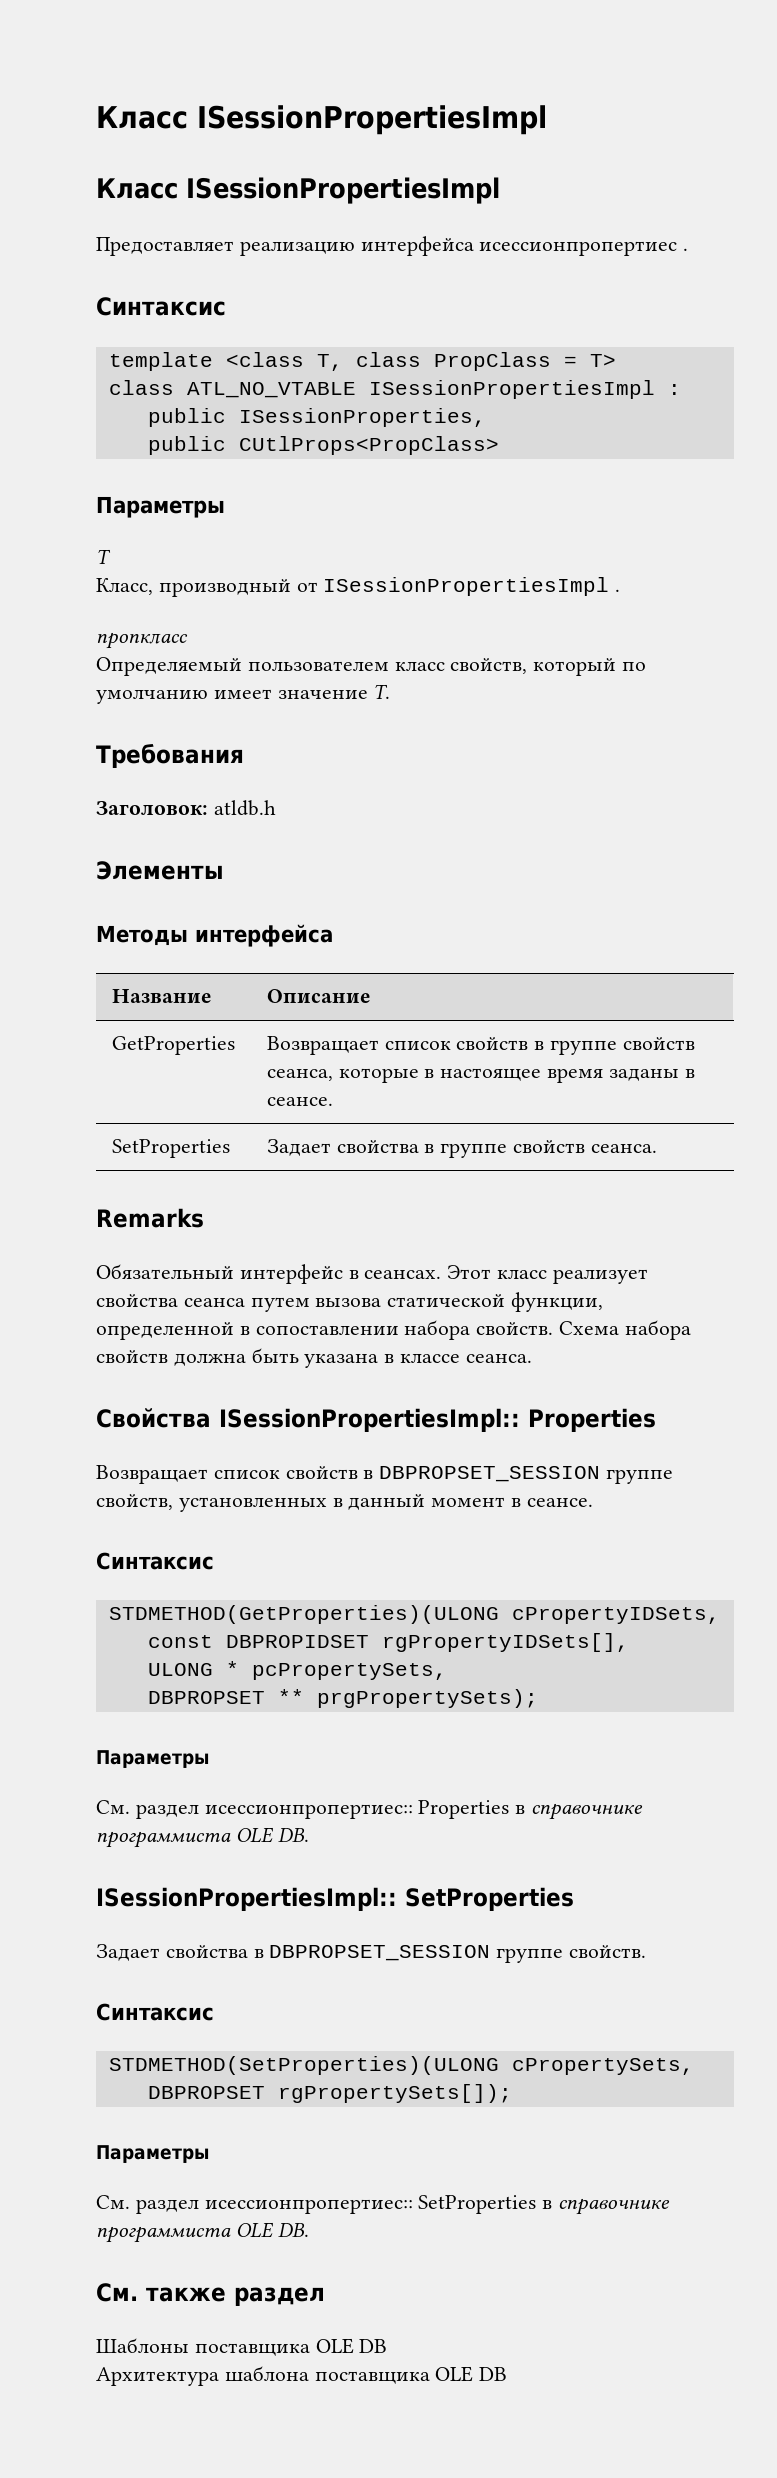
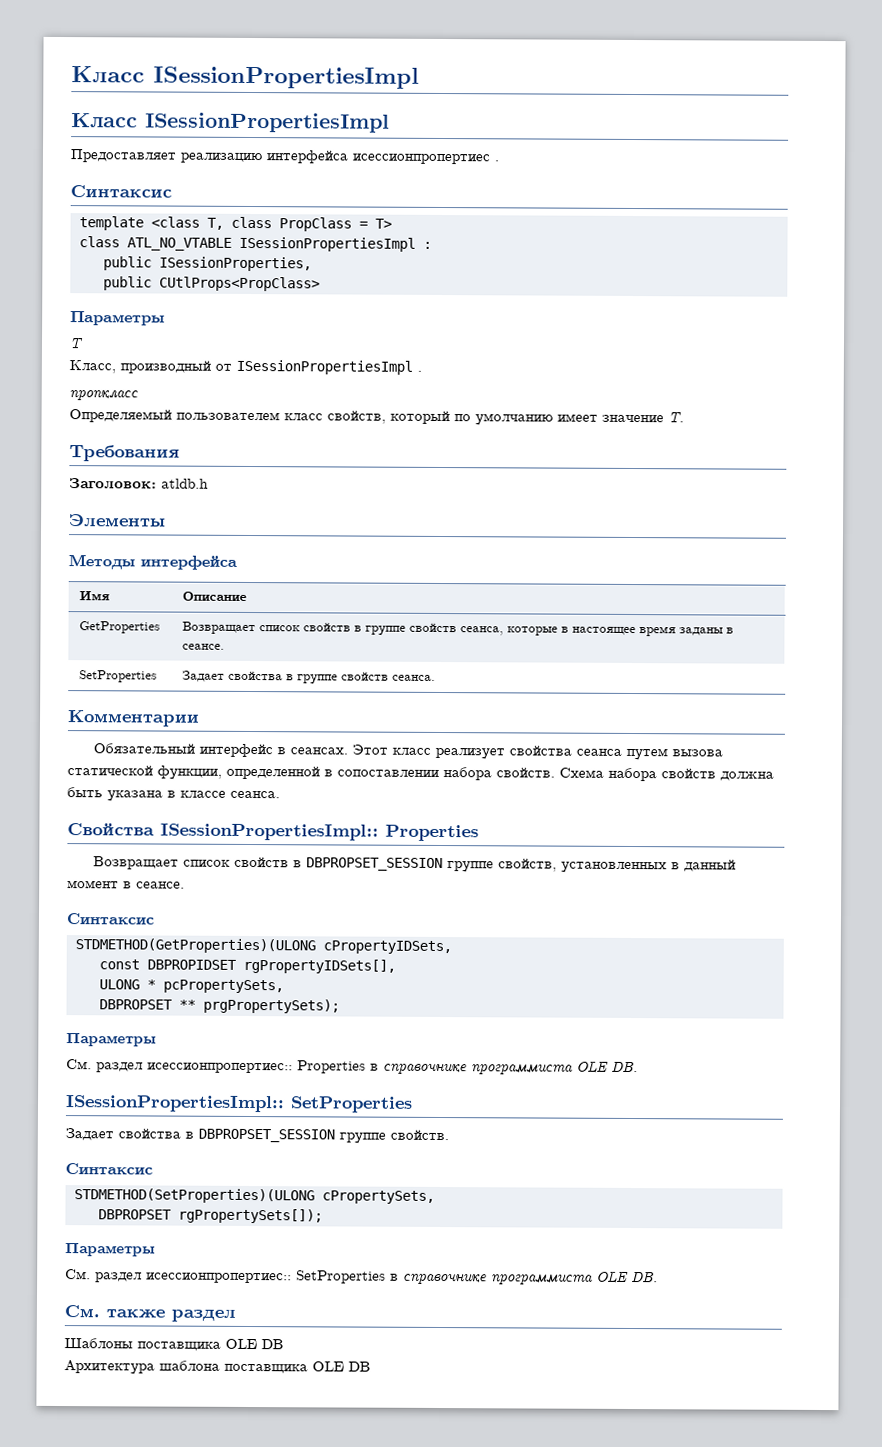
[111,989,212,1003] Название -> [79,590,111,601] Имя
[96,1208,204,1228] Remarks -> [67,710,200,727] Комментарии

